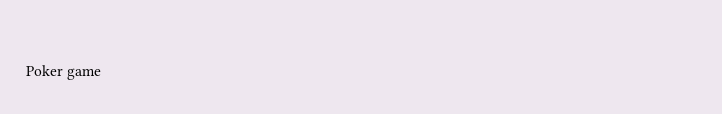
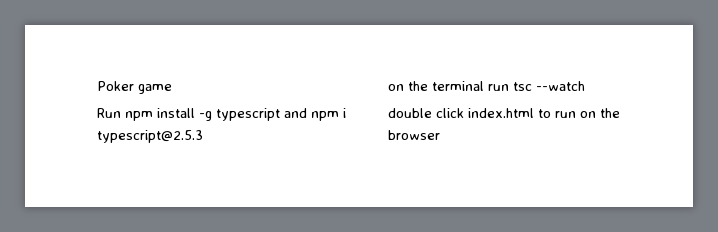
(102, 74) none -> [97,108,346,121] [97,130,203,143] [388,81,585,91] [388,108,620,118] [388,130,440,140] // Run npm install -g typescript and npm i typescript@2.5.3 // on the terminal run tsc --watch // double click index.html to run on the browser

